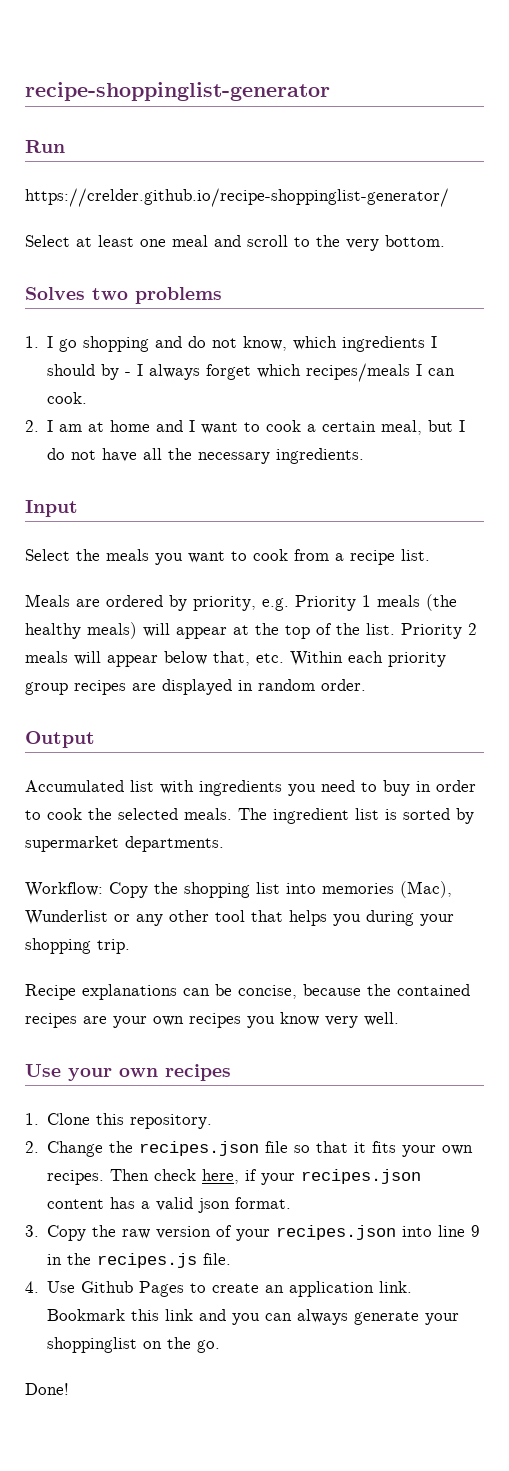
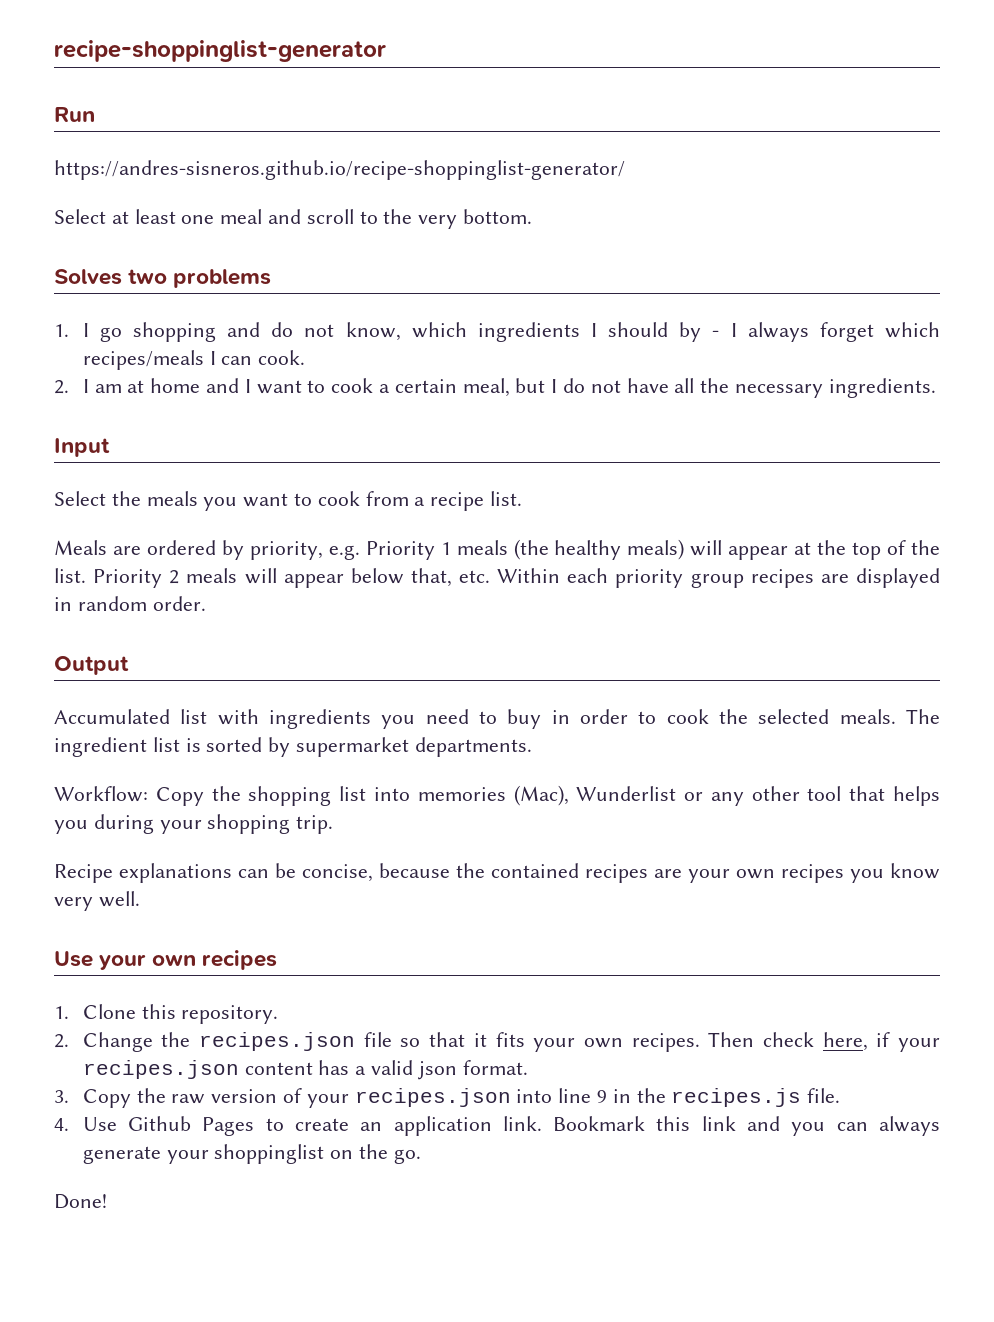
[25,188,449,207] https://crelder.github.io/recipe-shoppinglist-generator/ -> [54,160,625,180] https://andres-sisneros.github.io/recipe-shoppinglist-generator/

